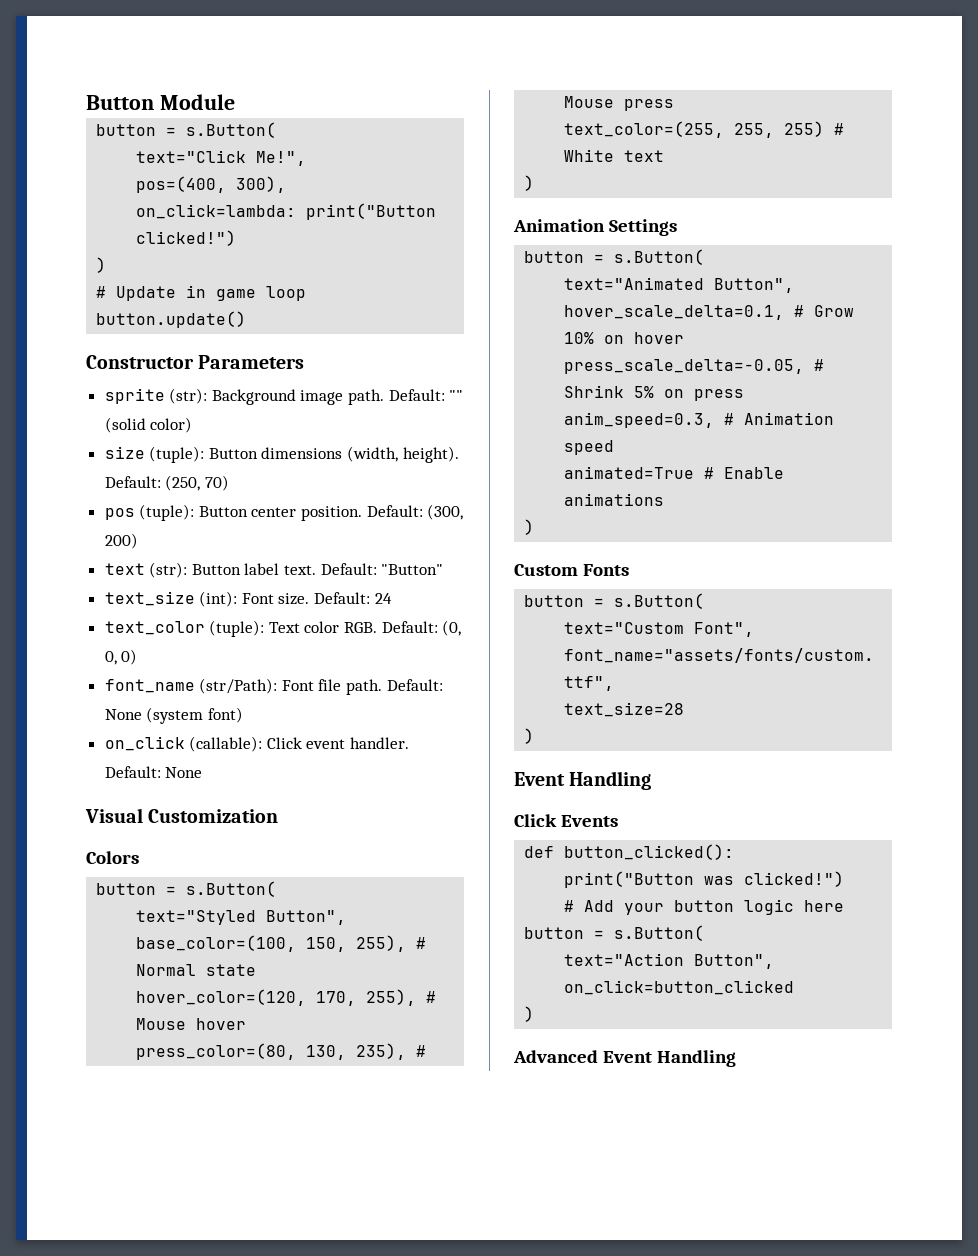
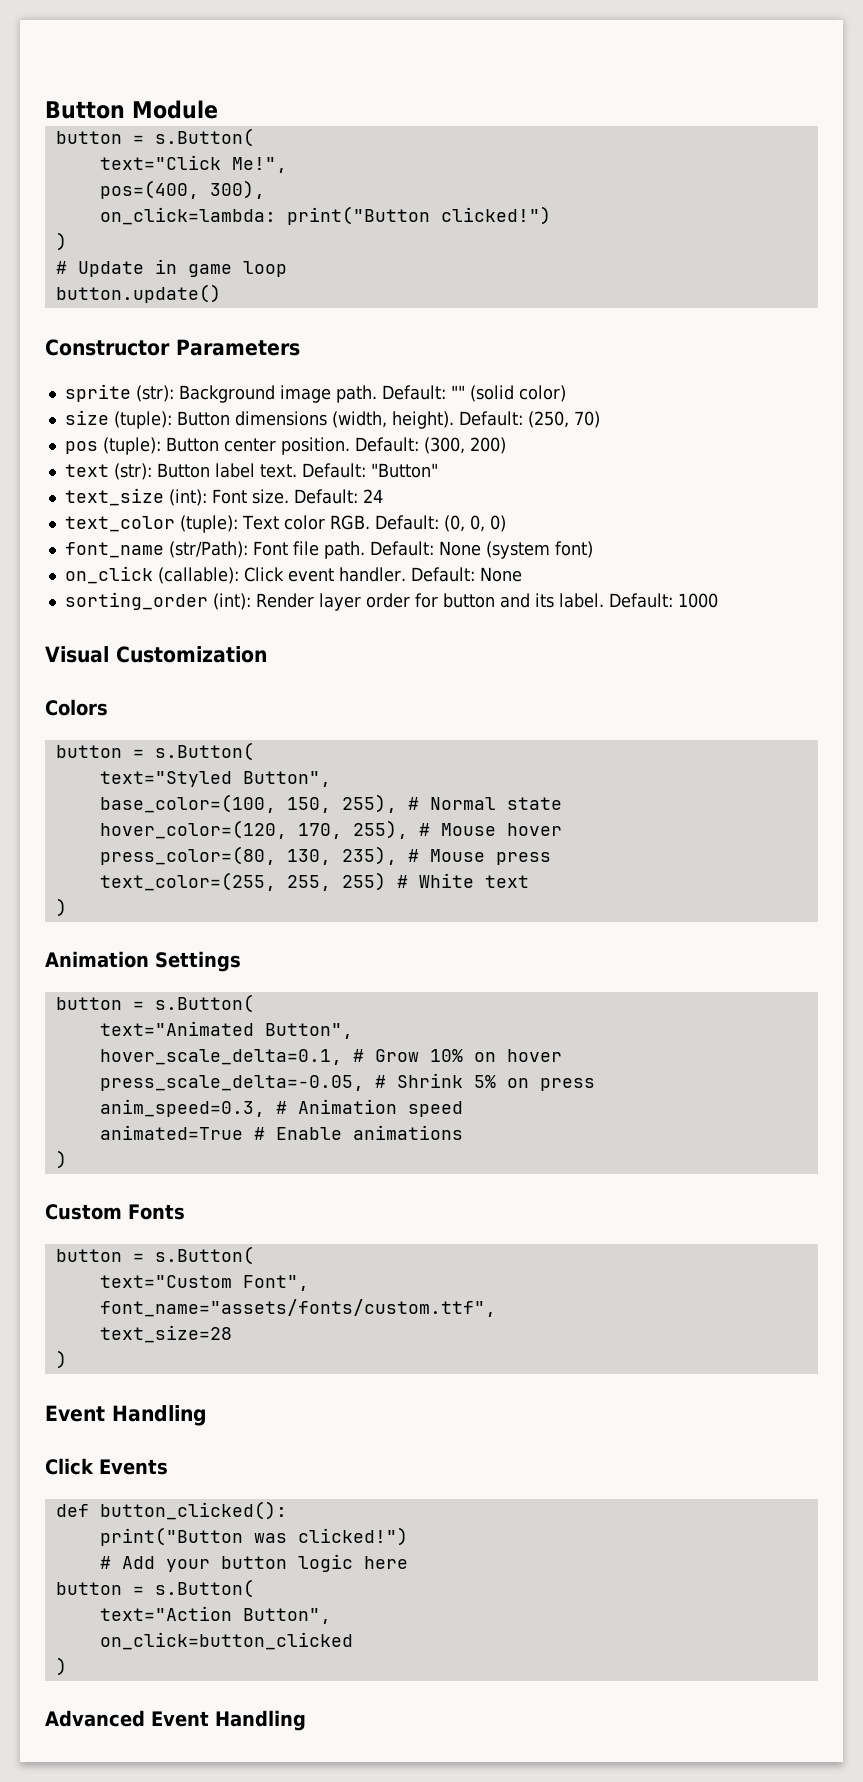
(203, 772) none -> [64,592,718,611] // sorting_order (int): Render layer order for button and its label. Default: 1000

